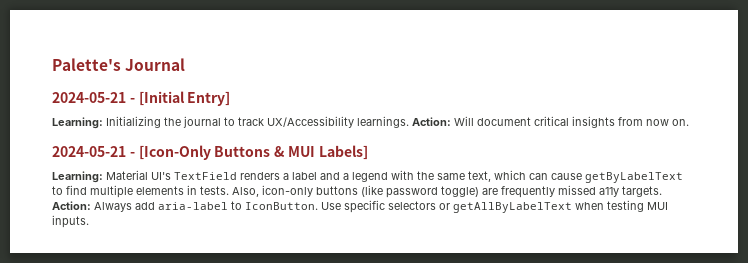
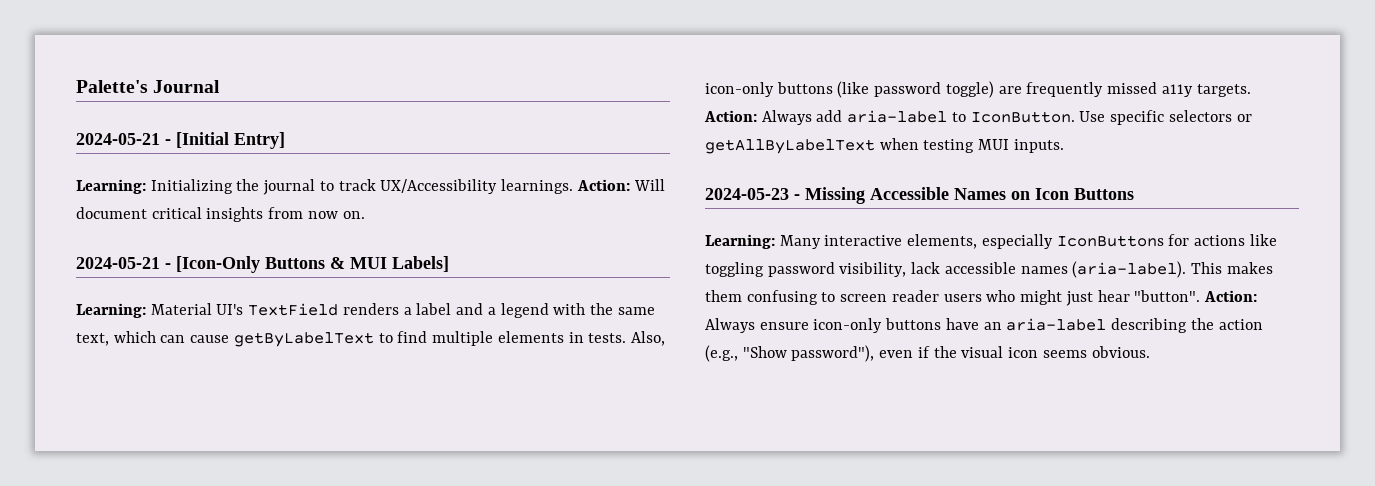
(89, 221) none -> [705,187,1134,204] [705,234,1277,249] [705,261,1273,278] [705,290,1257,306] [705,318,1263,333] [705,345,1150,362] // 2024-05-23 - Missing Accessible Names on Icon Buttons // Learning: Many interactive elements, especially IconButtons for actions like toggling password visibility, lack accessible names (aria-label). This makes them confusing to screen reader users who might just hear "button". Action: Always ensure icon-only buttons have an aria-label describing the action (e.g., "Show password"), even if the visual icon seems obvious.

